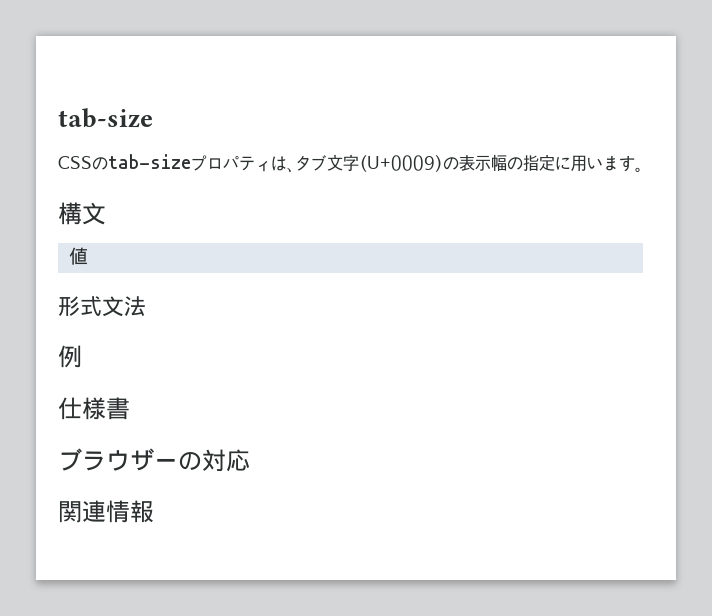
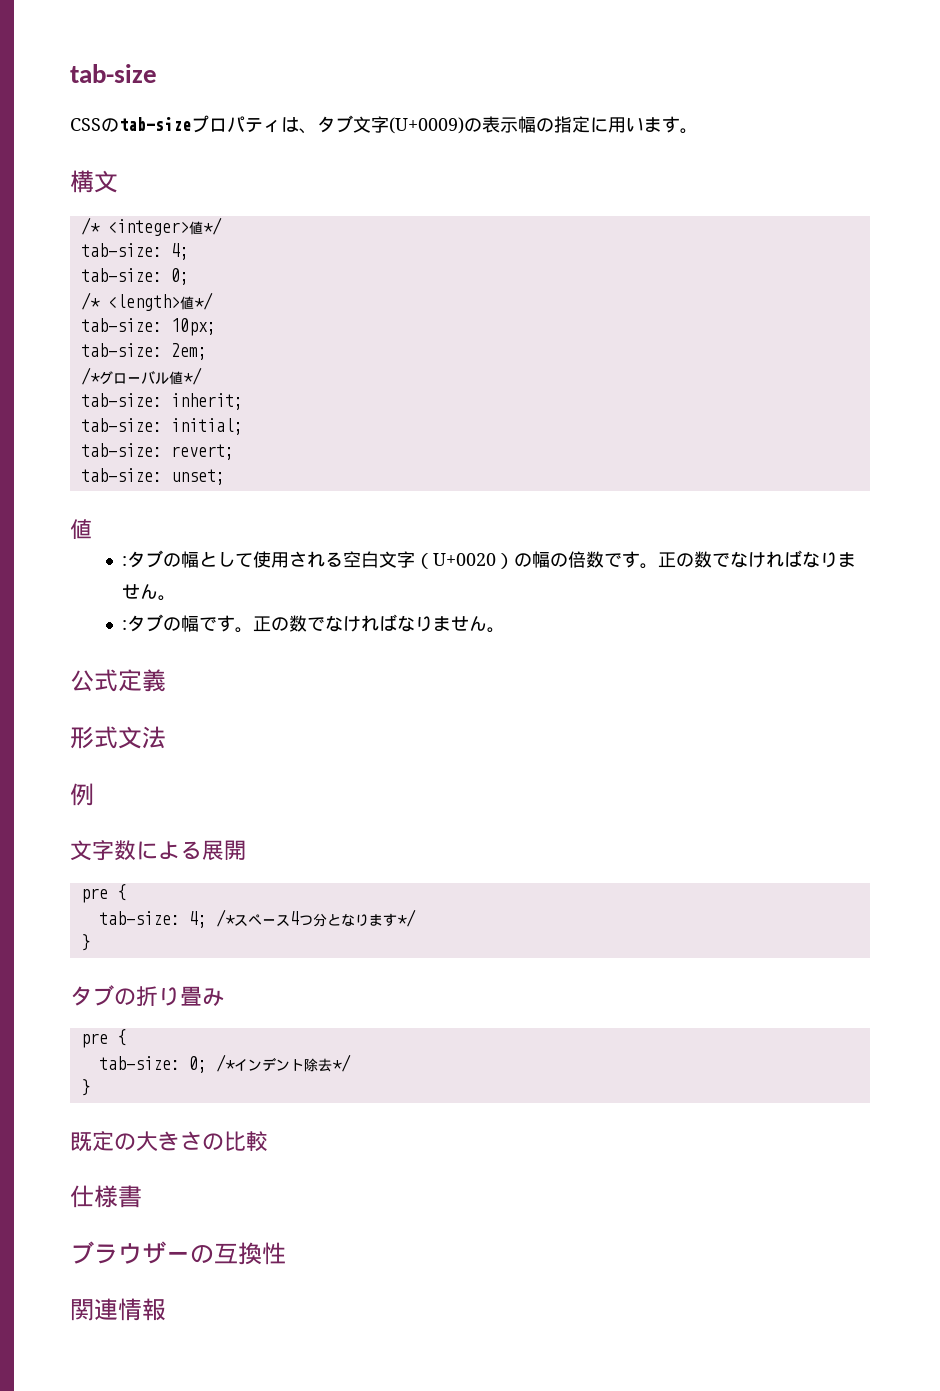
[68,247,88,265] [58,296,146,317] [58,345,82,368] 値 // 形式文法 // 例 -> [80,217,222,236] [80,243,189,260] [80,268,189,285] [80,292,213,311] [80,318,216,336] [80,343,207,360] [80,367,202,385] [80,393,243,410] [80,418,243,435] [80,443,234,460] [80,468,225,485] [70,519,92,539] [122,550,857,569] [122,584,177,601] [122,614,506,633] [70,669,166,692] [70,726,166,749] [70,783,94,806] [70,840,246,861] [80,884,126,903] [98,909,416,928] [80,934,90,951] [70,985,224,1006] [80,1029,126,1048] [98,1054,351,1073] [80,1079,90,1096] [70,1131,268,1152] /* <integer>値*/ // tab-size: 4; // tab-size: 0; // /* <length>値*/ // tab-size: 10px; // tab-size: 2em; // /*グローバル値*/ // tab-size: inherit; // tab-size: initial; // tab-size: revert; // tab-size: unset; // 値 // :タブの幅として使用される空白文字（U+0020）の幅の倍数です。正の数でなければなりません。 // :タブの幅です。正の数でなければなりません。 // 公式定義 // 形式文法 // 例 // 文字数による展開 // pre { // tab-size: 4; /*スペース4つ分となります*/ // } // タブの折り畳み // pre { // tab-size: 0; /*インデント除去*/ // } // 既定の大きさの比較
[202,449,250,472] 対応 -> [214,1242,286,1265] 互換性

